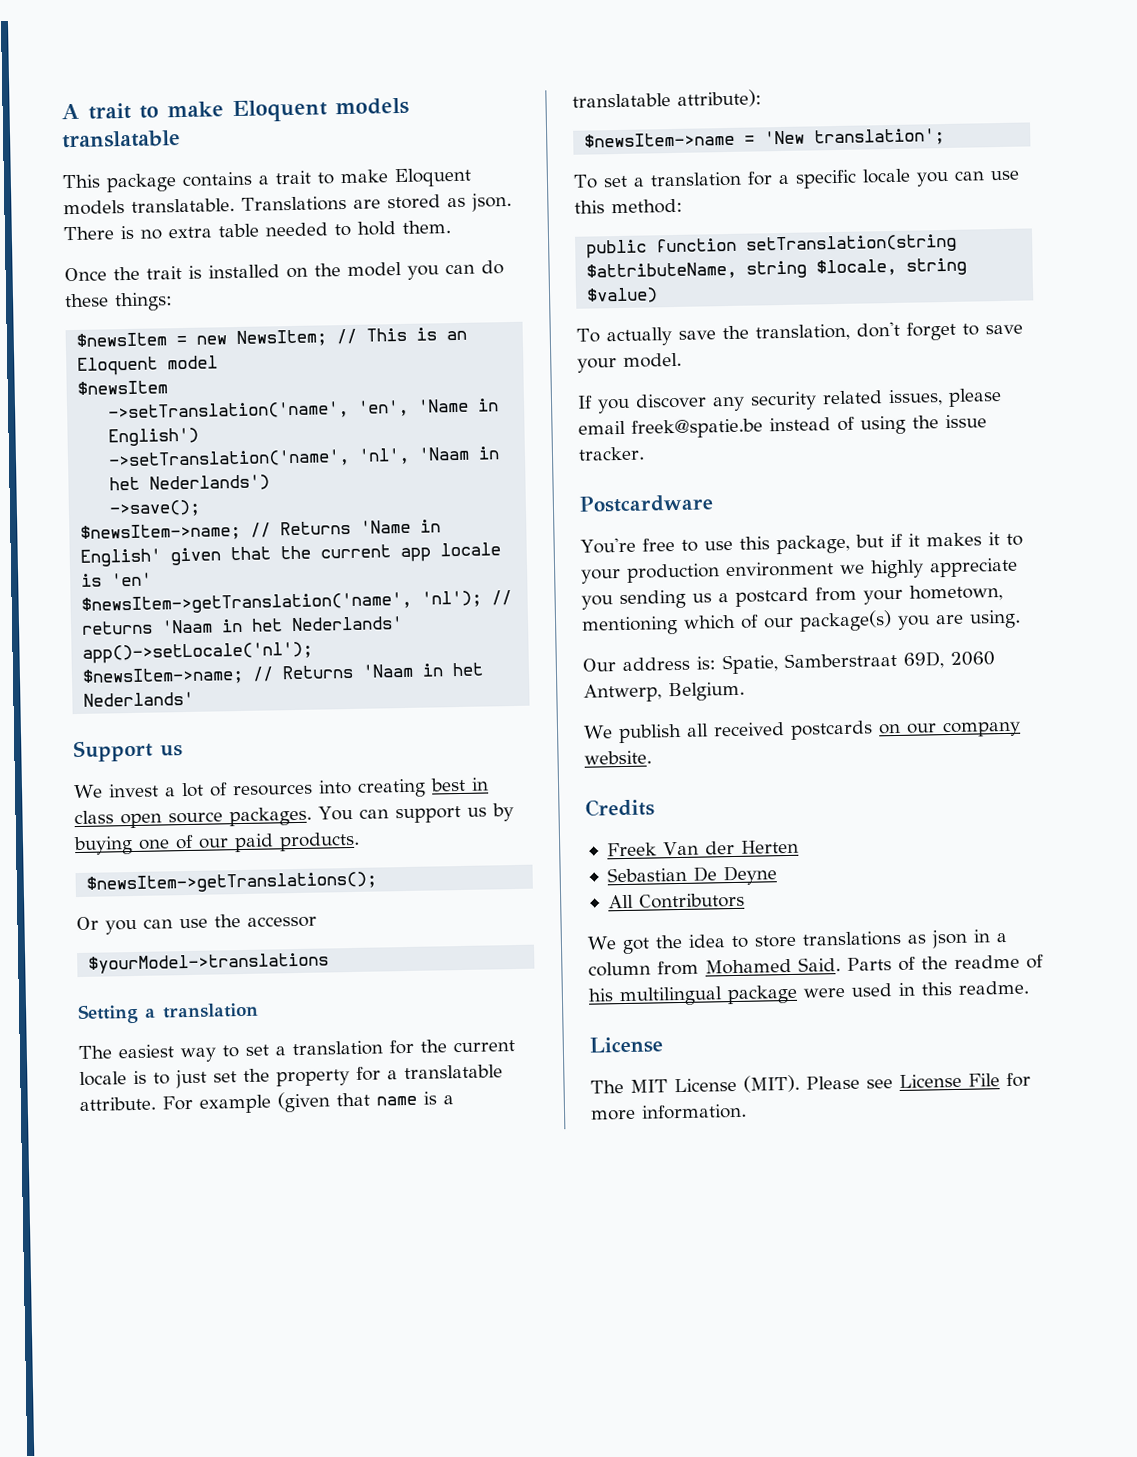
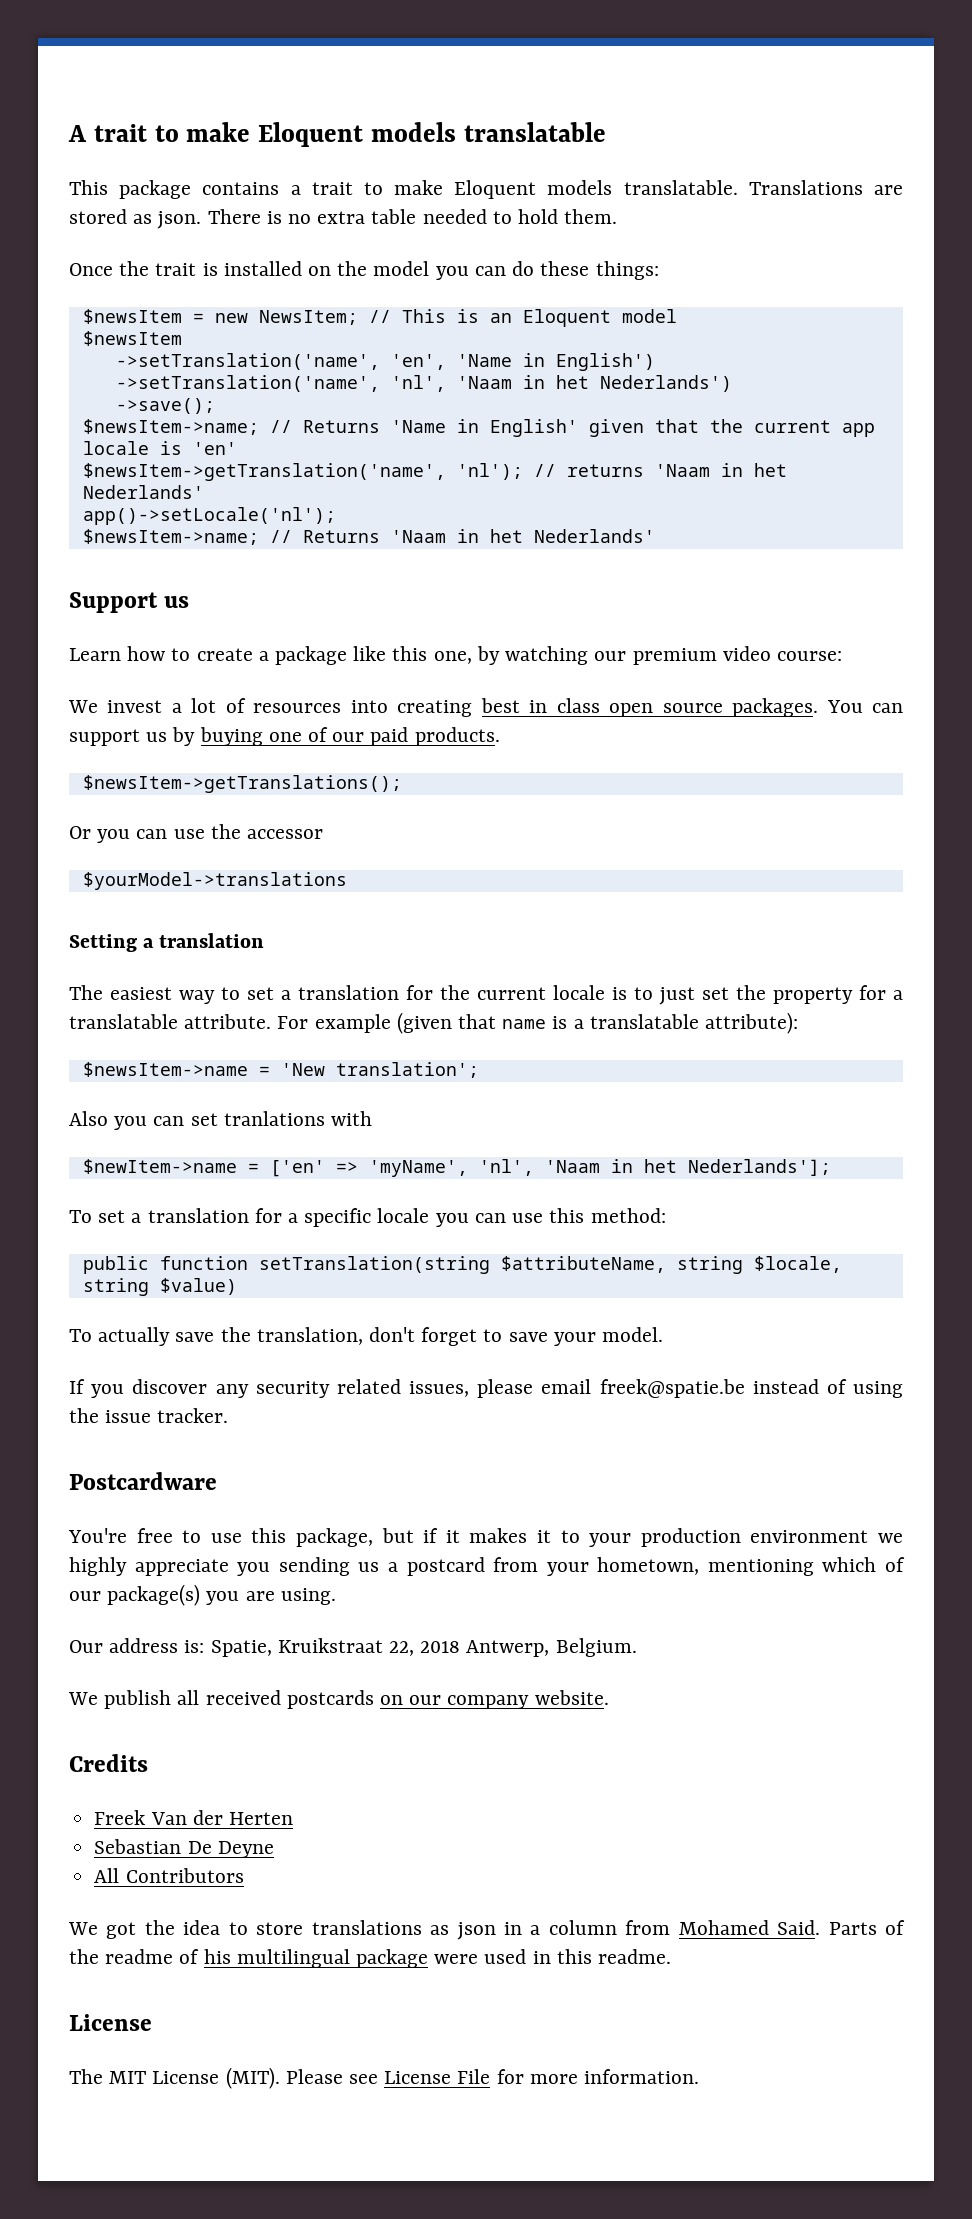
(183, 751) none -> [69,646,842,665] // Learn how to create a package like this one, by watching our premium video course:
(946, 137) none -> [69,1111,373,1130] [82,1159,831,1177] // Also you can set tranlations with // $newItem->name = ['en' => 'myName', 'nl', 'Naam in het Nederlands'];
[784,651,995,669] Samberstraat 69D, 2060 -> [277,1638,461,1656] Kruikstraat 22, 2018

